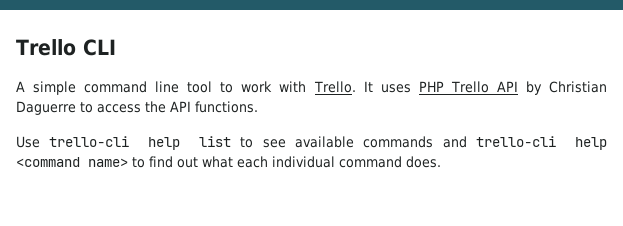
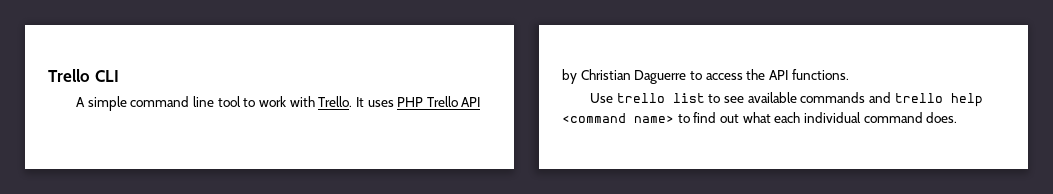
[49,136,181,150] trello-cli help -> [616,93,665,103] trello
[476,136,557,147] trello-cli -> [894,93,943,103] trello

